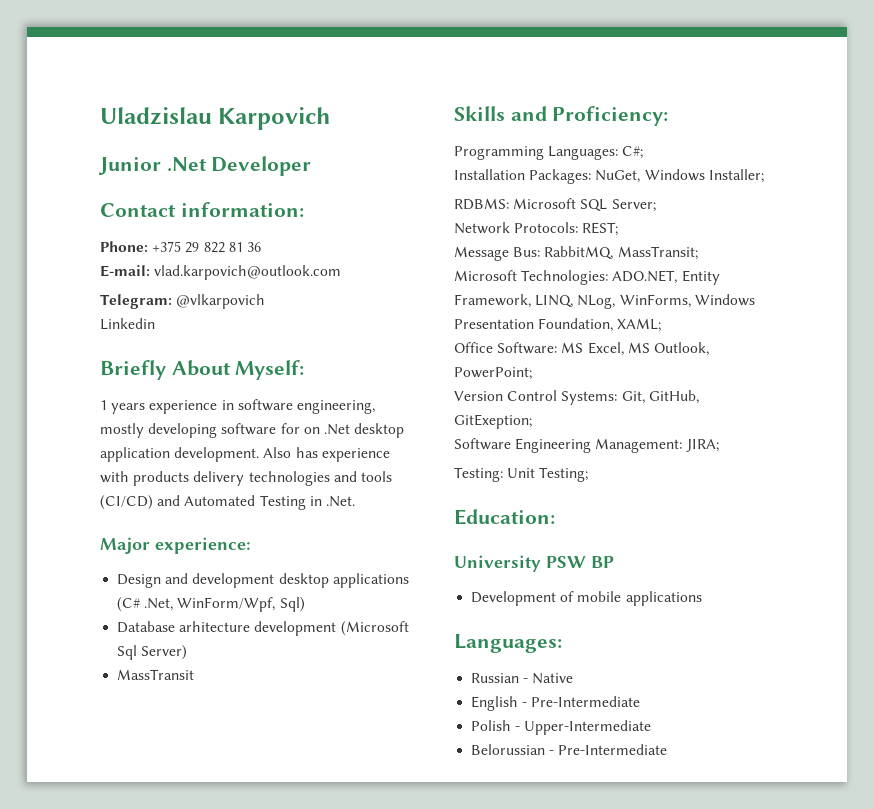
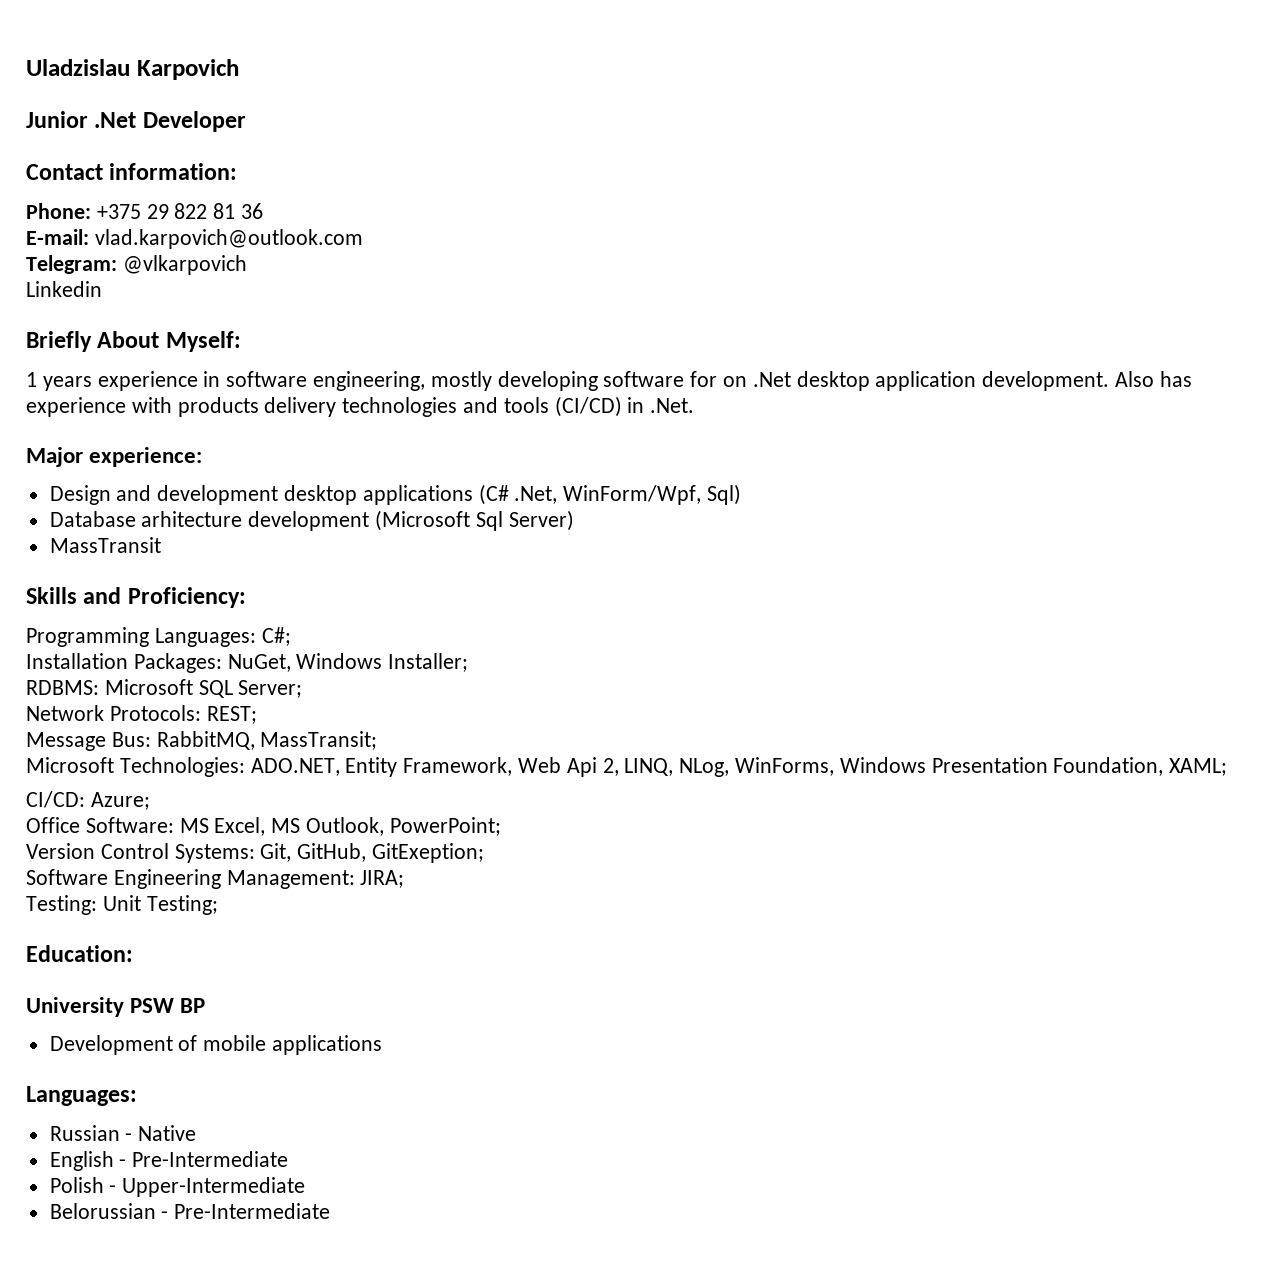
[157,495,306,510] and Automated Testing -> (622, 406) none
(531, 301) none -> [518,757,619,777] Web Api 2,
(662, 325) none -> [26,791,150,810] // CI/CD: Azure;

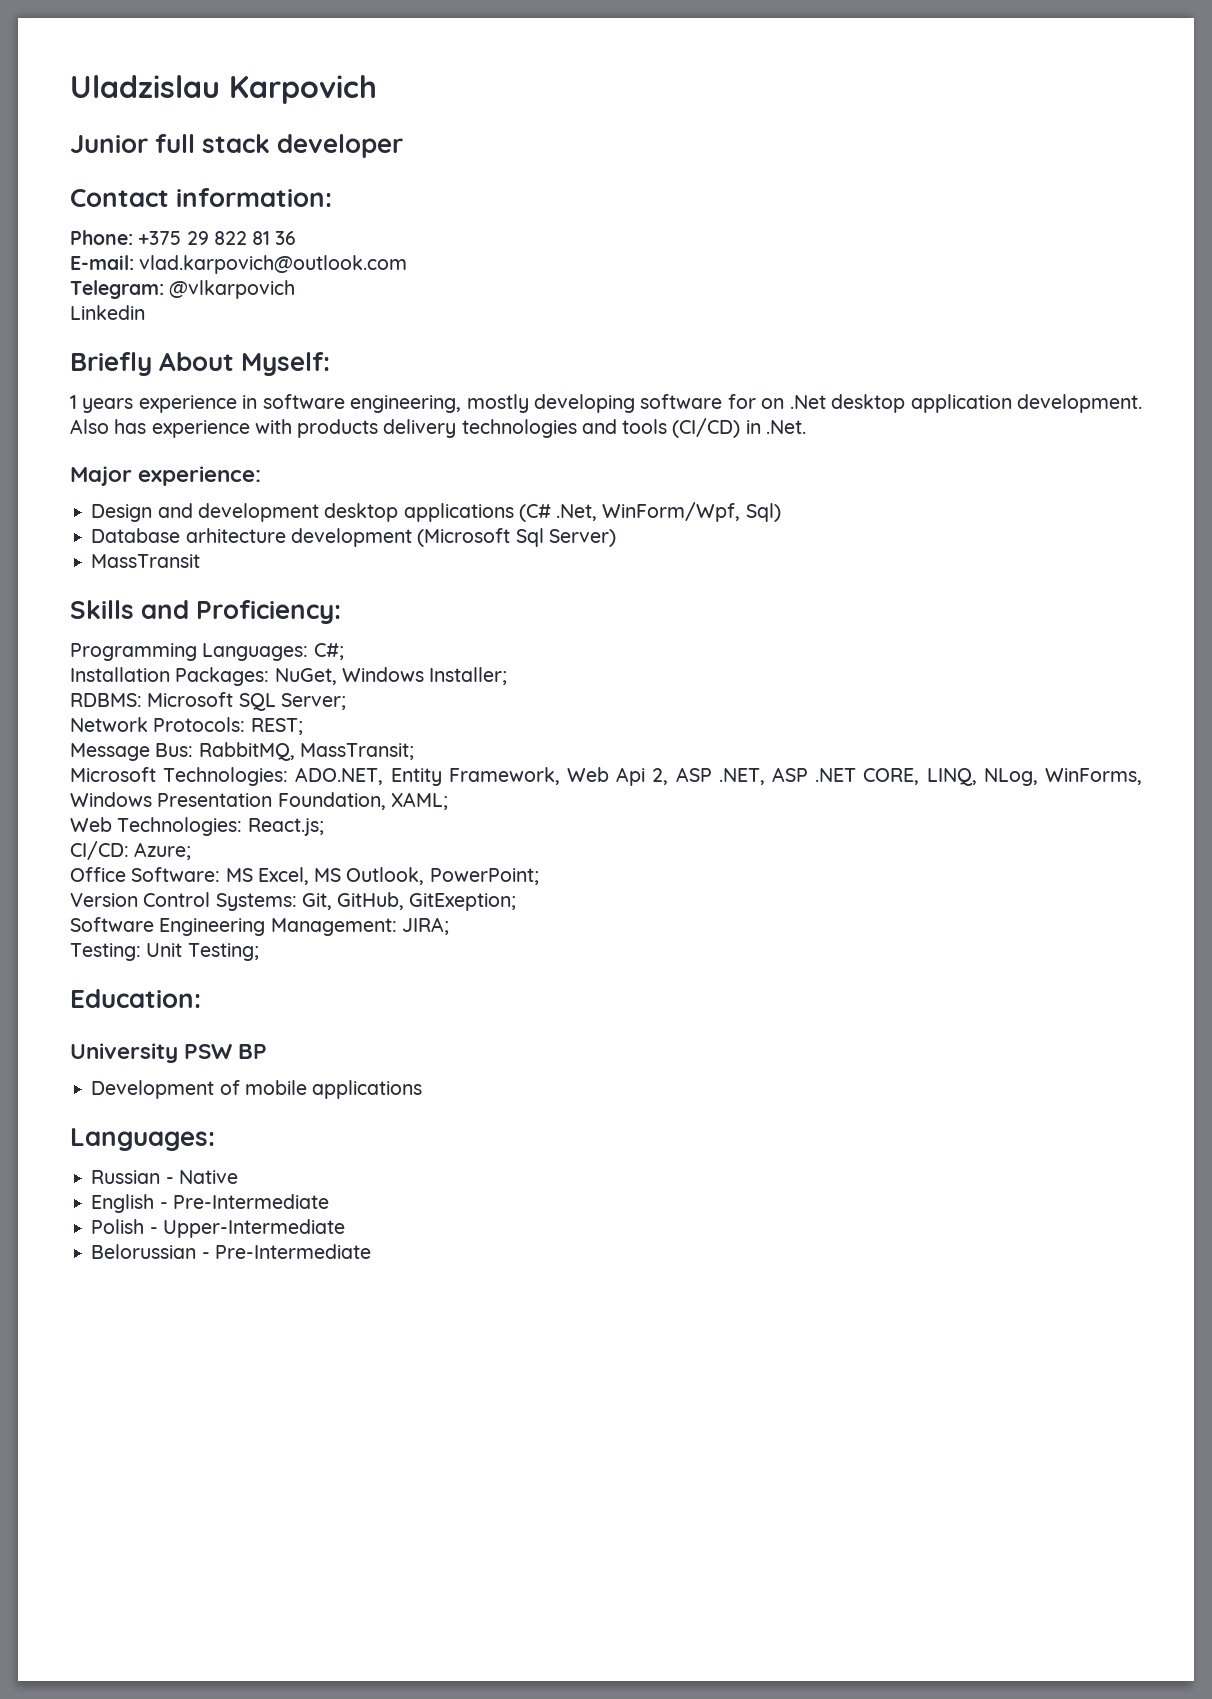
[94,111,246,132] .Net Developer -> [155,134,404,158] full stack developer
(619, 767) none -> [675,767,920,785] ASP .NET, ASP .NET CORE,
(1228, 767) none -> [70,817,324,836] // Web Technologies: React.js;

